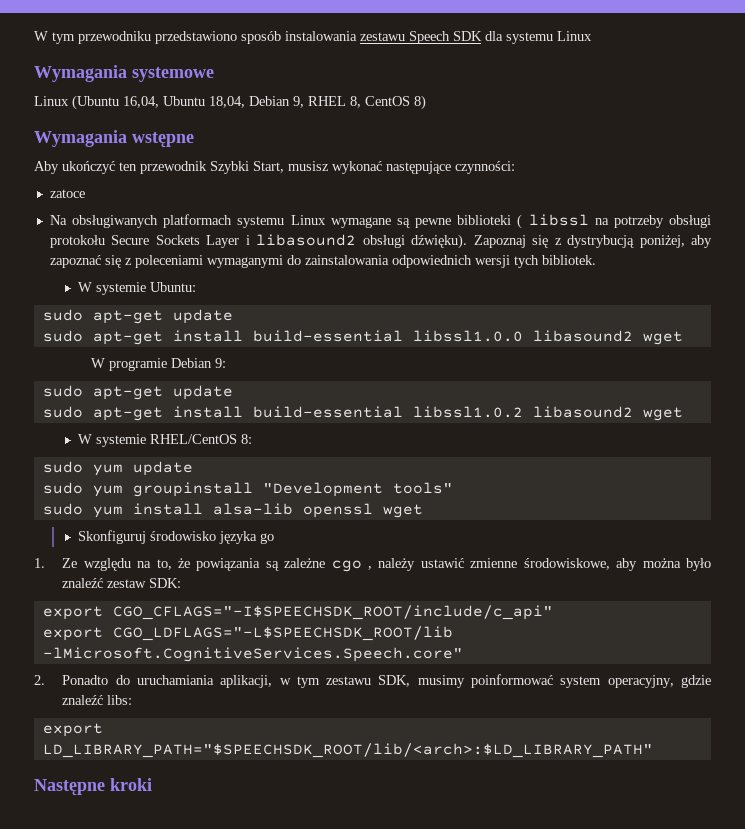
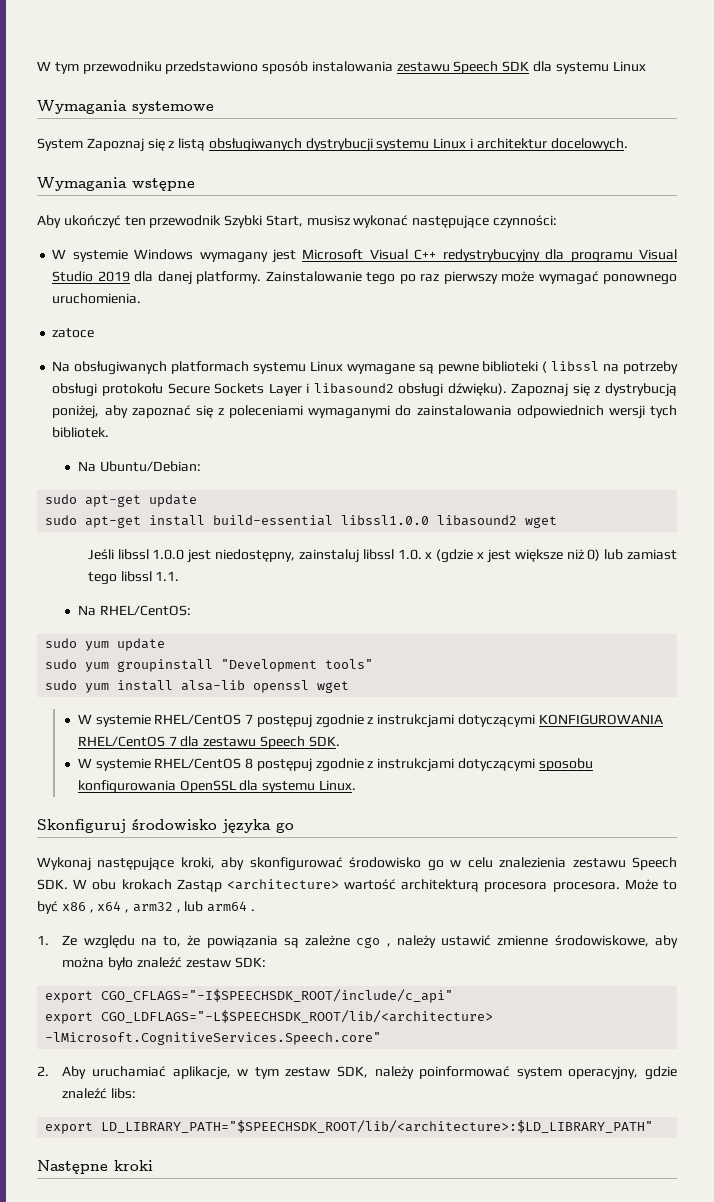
[34,95,426,110] Linux (Ubuntu 16,04, Ubuntu 18,04, Debian 9, RHEL 8, CentOS 8) -> [37,138,628,152] System Zapoznaj się z listą obsługiwanych dystrybucji systemu Linux i architektur docelowych.
(515, 167) none -> [52,249,677,263] [52,271,677,285] [52,293,142,304] // W systemie Windows wymagany jest Microsoft Visual C++ redystrybucyjny dla programu Visual Studio 2019 dla danej platformy. Zainstalowanie tego po raz pierwszy może wymagać ponownego uruchomienia.
[78,282,197,295] W systemie Ubuntu: -> [77,461,201,472] Na Ubuntu/Debian:
[90,358,226,371] [42,385,233,400] [42,406,683,421] [78,434,253,447] W programie Debian 9: // sudo apt-get update // sudo apt-get install build-essential libssl1.0.2 libasound2 wget // W systemie RHEL/CentOS 8: -> [87,549,677,563] [87,571,180,585] [77,605,191,616] Jeśli libssl 1.0.0 jest niedostępny, zainstaluj libssl 1.0. x (gdzie x jest większe niż 0) lub zamiast tego libssl 1.1. // Na RHEL/CentOS:
[78,530,275,544] Skonfiguruj środowisko języka go -> [77,714,663,728] [77,736,340,749] [77,758,593,772] [77,780,356,794] [37,819,294,833] [37,857,677,871] [37,879,677,892] [37,901,256,914] W systemie RHEL/CentOS 7 postępuj zgodnie z instrukcjami dotyczącymi KONFIGUROWANIA RHEL/CentOS 7 dla zestawu Speech SDK. // W systemie RHEL/CentOS 8 postępuj zgodnie z instrukcjami dotyczącymi sposobu konfigurowania OpenSSL dla systemu Linux. // Skonfiguruj środowisko języka go // Wykonaj następujące kroki, aby skonfigurować środowisko go w celu znalezienia zestawu Speech SDK. W obu krokach Zastąp <architecture> wartość architekturą procesora procesora. Może to być x86 , x64 , arm32 , lub arm64 .
[112,626,453,641] CGO_LDFLAGS="-L$SPEECHSDK_ROOT/lib -> [101,1010,494,1023] CGO_LDFLAGS="-L$SPEECHSDK_ROOT/lib/<architecture>
[62,675,465,688] Ponadto do uruchamiania aplikacji, w tym zestawu SDK, musimy -> [62,1066,414,1080] Aby uruchamiać aplikacje, w tym zestaw SDK, należy
[42,743,653,758] LD_LIBRARY_PATH="$SPEECHSDK_ROOT/lib/<arch>:$LD_LIBRARY_PATH" -> [101,1120,654,1133] LD_LIBRARY_PATH="$SPEECHSDK_ROOT/lib/<architecture>:$LD_LIBRARY_PATH"

